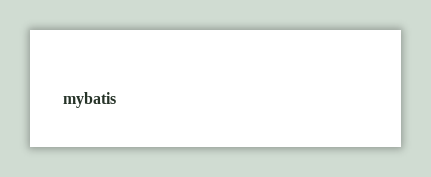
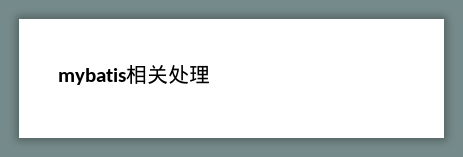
(116, 100) none -> [126,64,210,84] 相关处理

